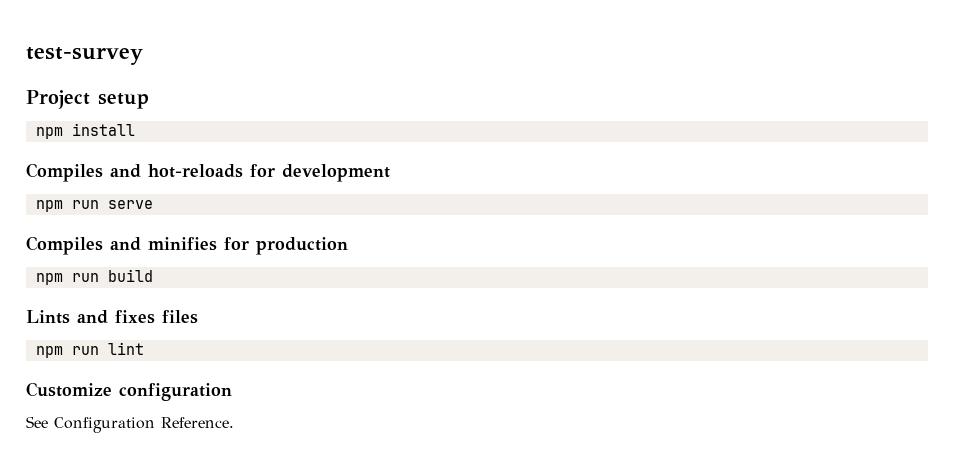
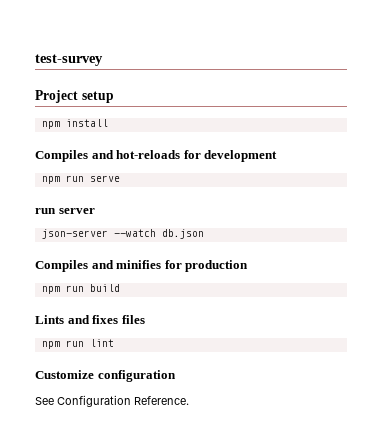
(153, 204) none -> [35,208,95,214] [41,229,204,239] // run server // json-server --watch db.json

